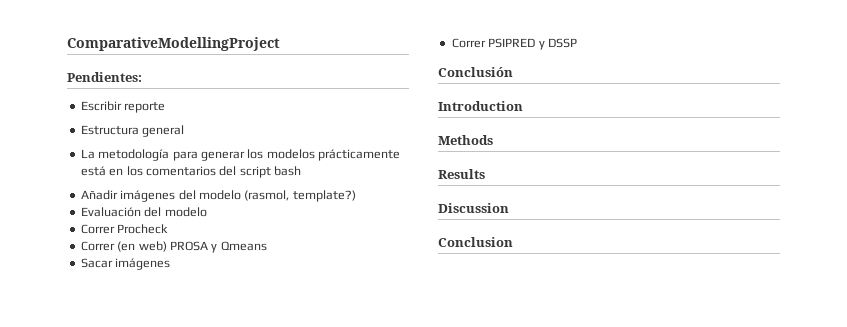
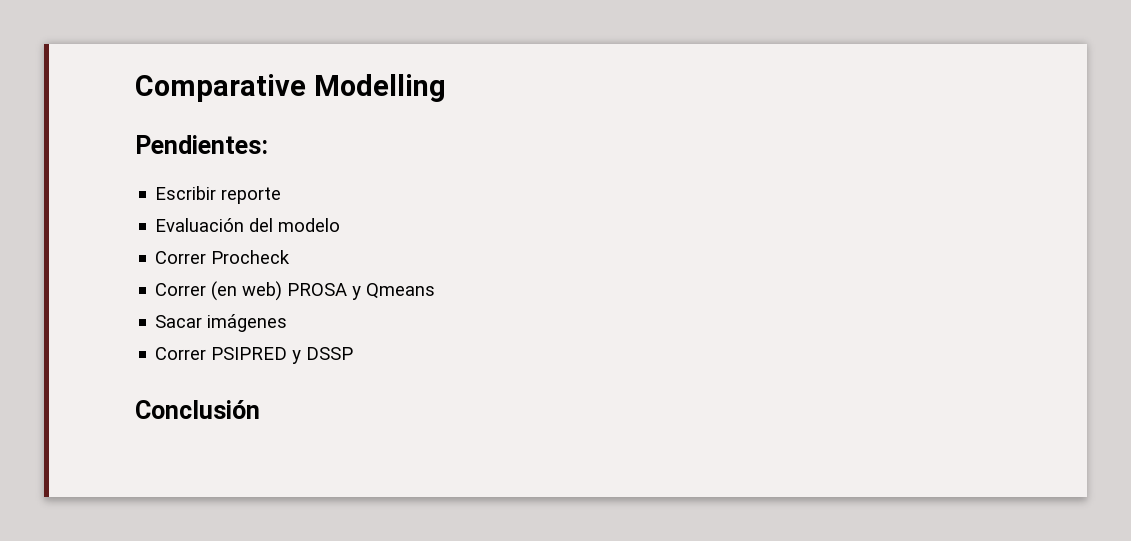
[67,37,280,51] ComparativeModellingProject -> [135,74,446,102] Comparative Modelling
[80,125,185,137] [80,149,400,161] [80,166,301,178] [80,190,356,202] // Estructura general // La metodología para generar los modelos prácticamente está en los comentarios del script bash // Añadir imágenes del modelo (rasmol, template?) -> (282, 195) none
[438,101,523,111] [438,135,493,145] [438,169,485,179] [438,203,509,213] [438,237,513,247] // Introduction // Methods // Results // Discussion // Conclusion -> (260, 409) none

